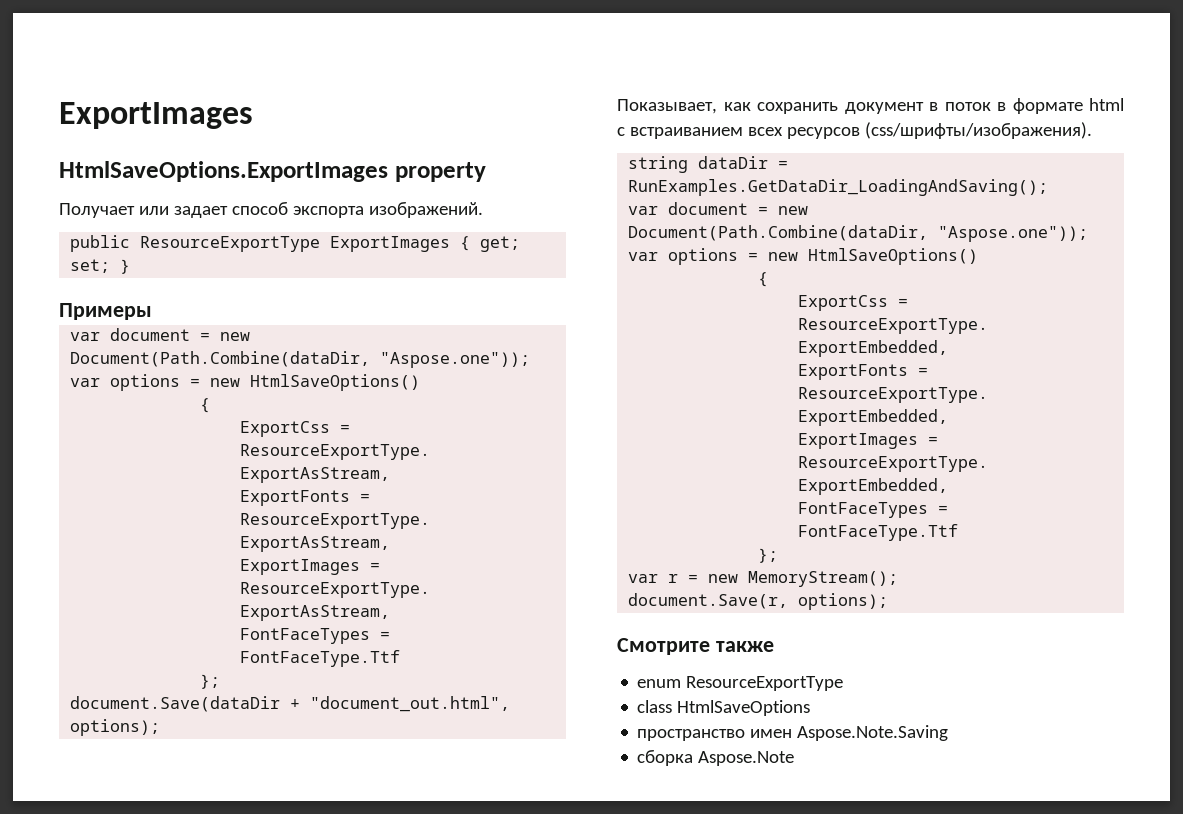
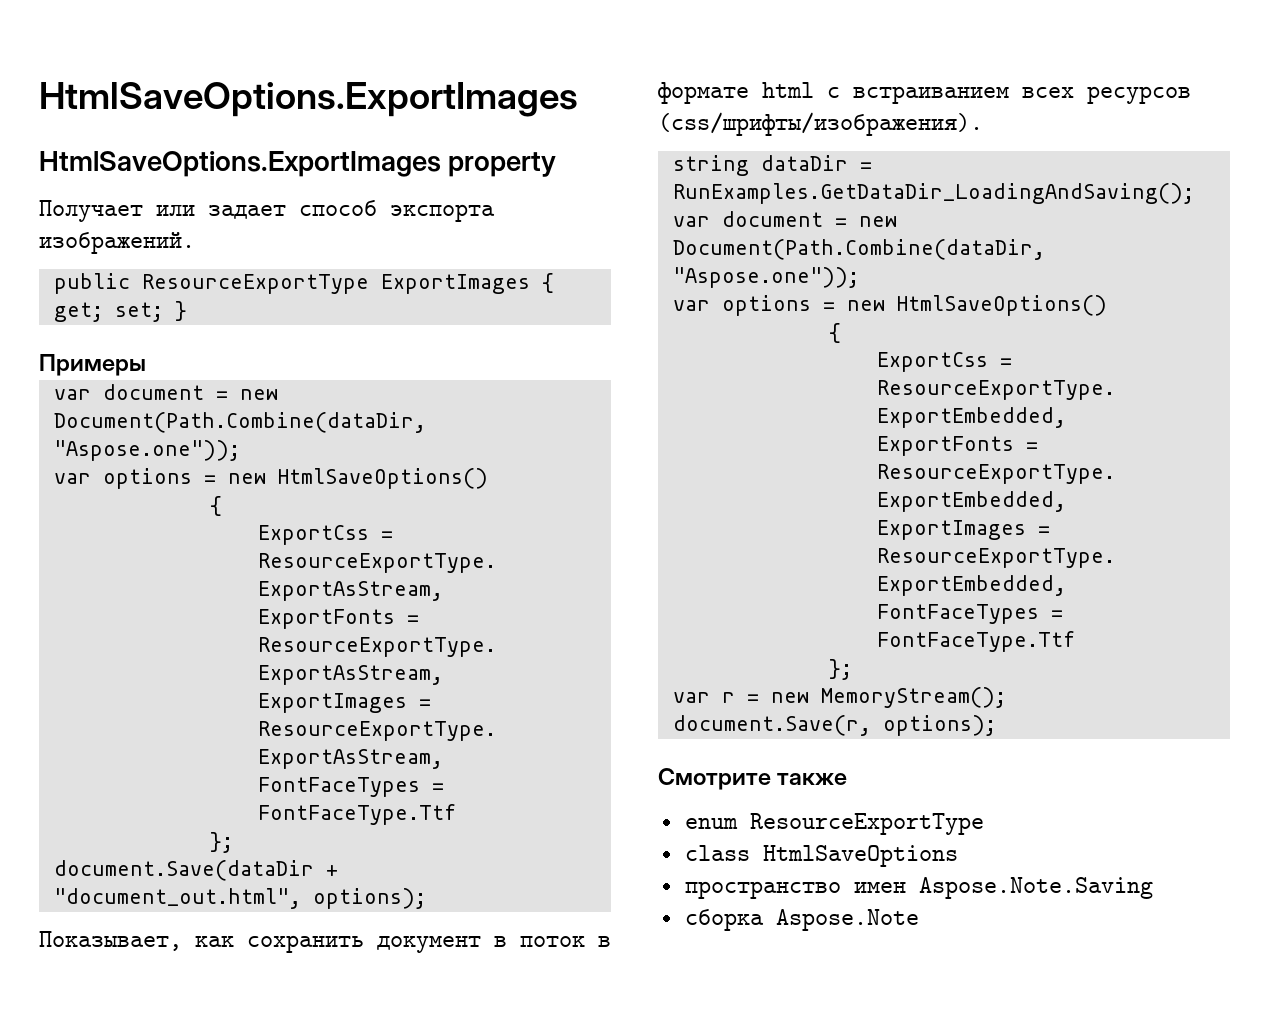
[59,102,253,129] ExportImages -> [39,82,578,117] HtmlSaveOptions.ExportImages

